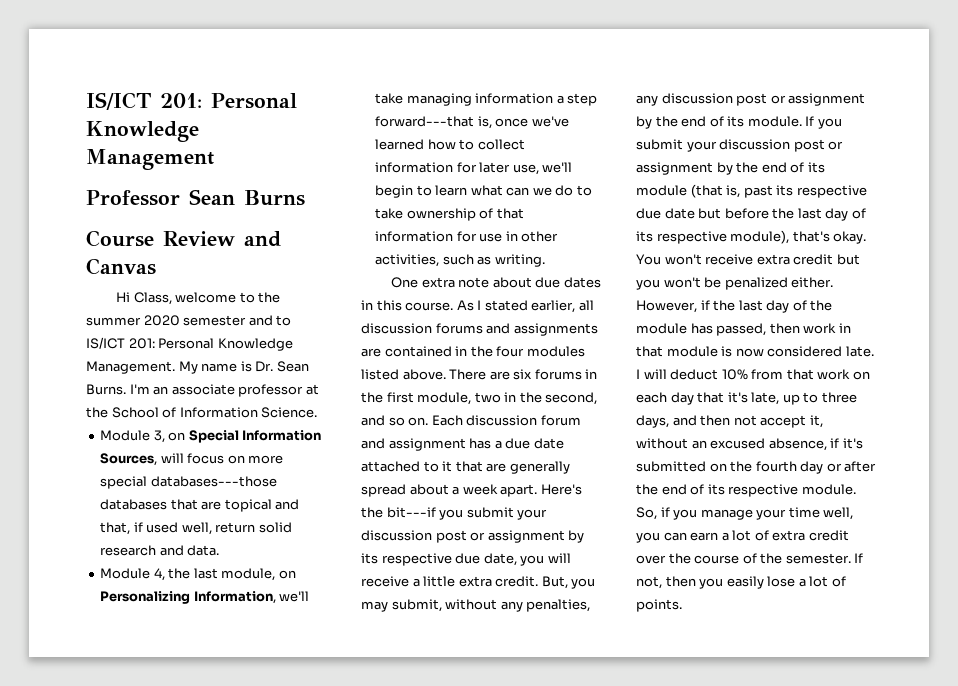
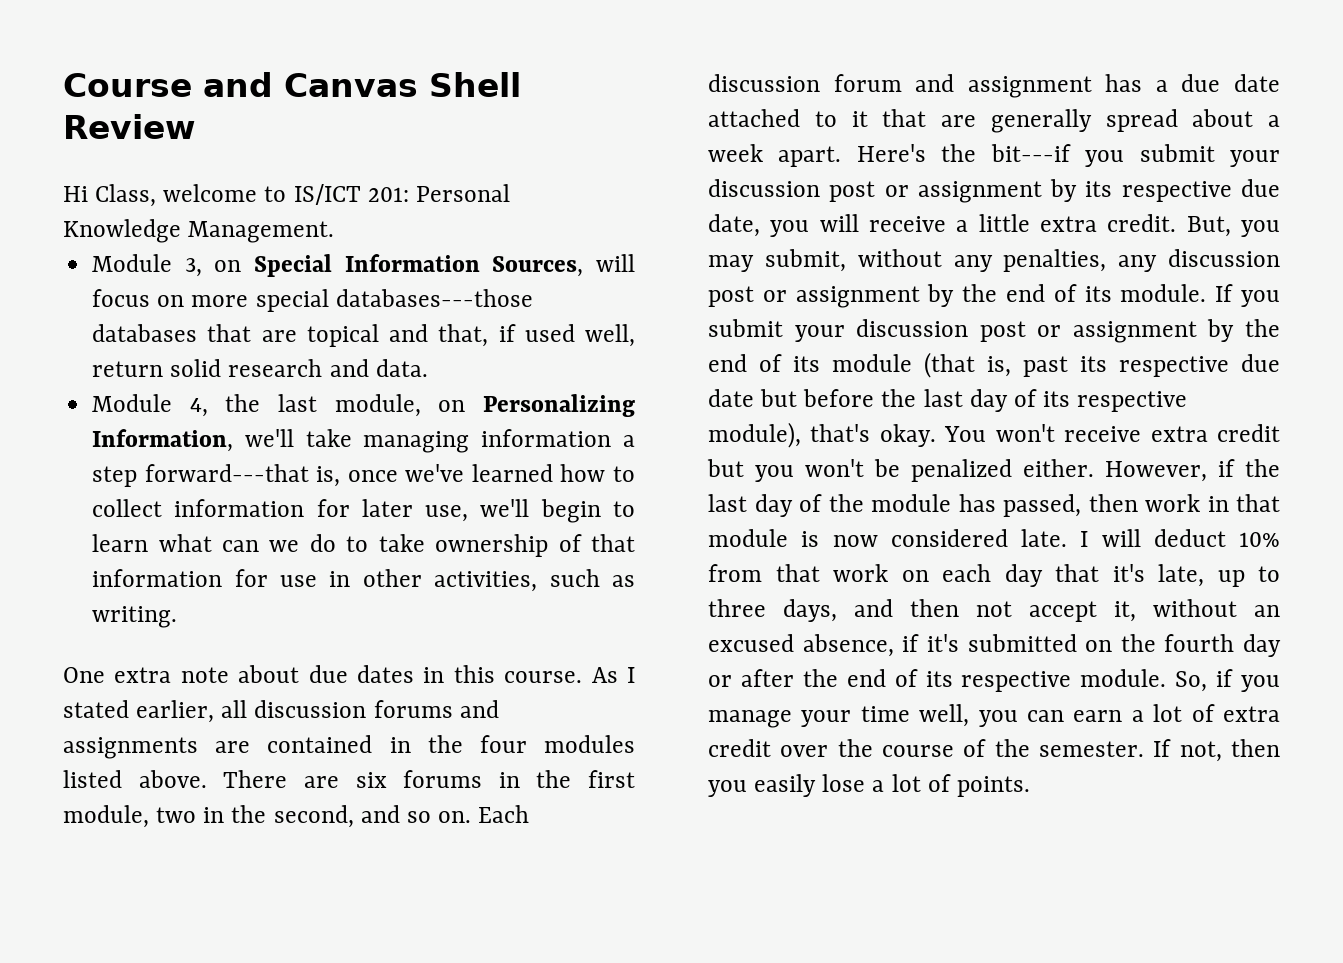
[86,92,297,110] [86,121,199,142] [86,149,214,170] [86,189,305,206] [86,230,235,247] IS/ICT 201: Personal Knowledge Management // Professor Sean Burns // Course Review -> [63,73,192,97] Course
(156, 266) none -> [429,72,521,97] [63,114,195,139] Shell Review
[258,292,281,303] [86,315,292,326] the summer 2020 semester and to -> (287, 194) none
[178,361,309,374] [86,384,319,397] [86,407,318,418] My name is Dr. Sean Burns. I'm an associate professor at the School of Information Science. -> (335, 232) none

